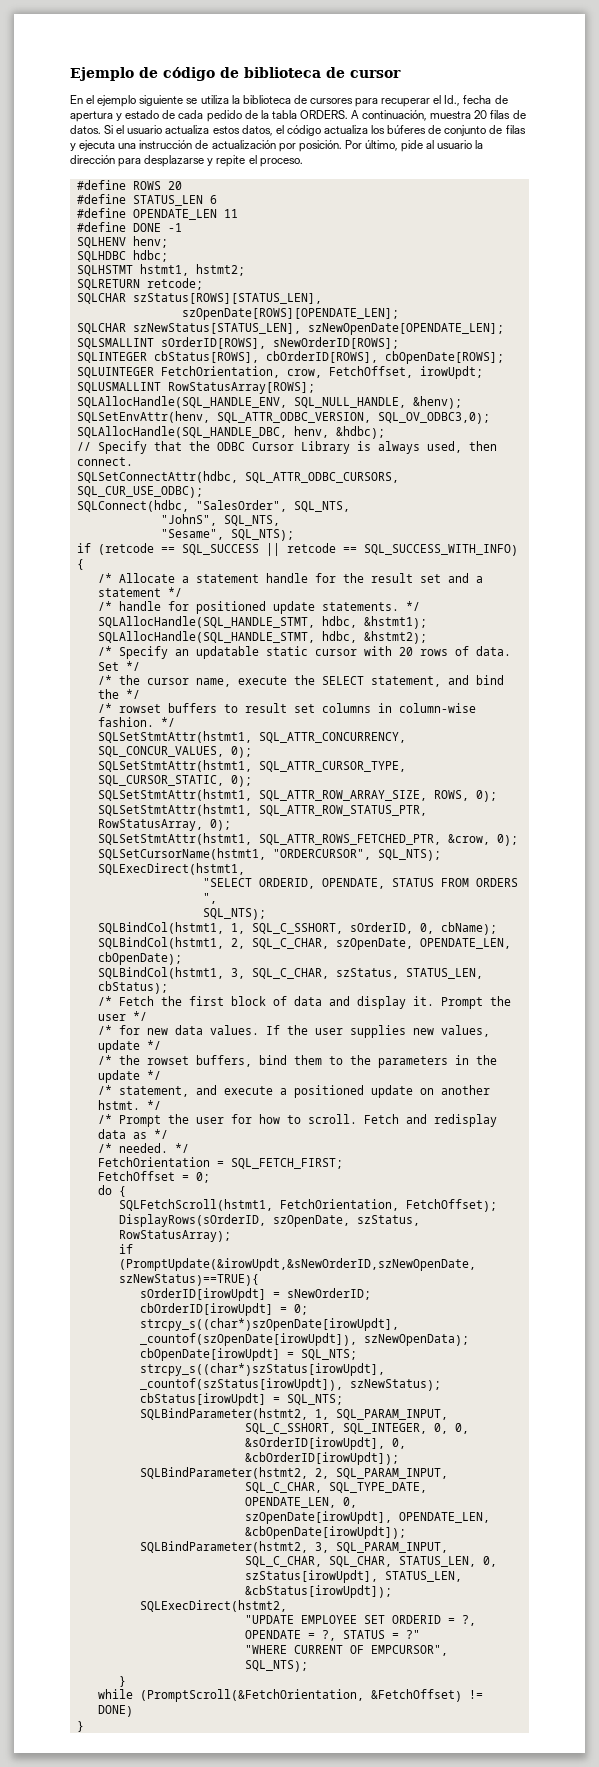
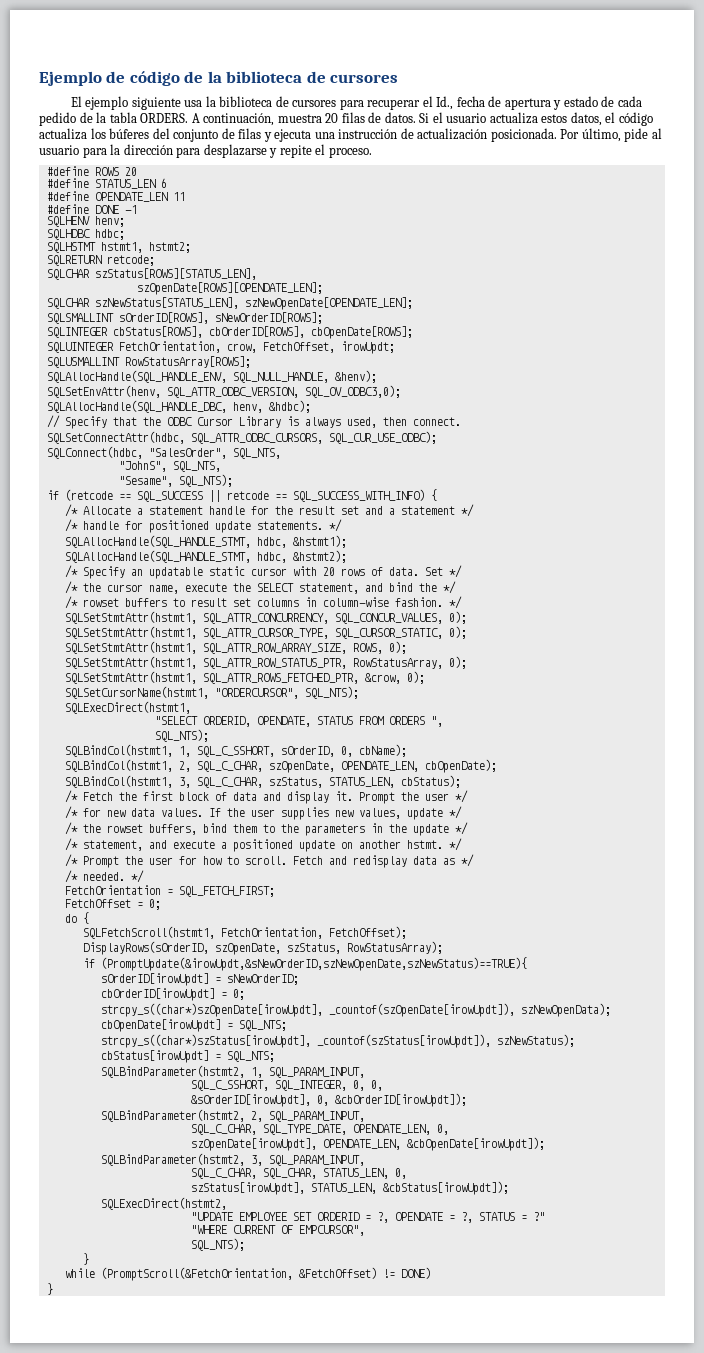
[244,67,401,78] [70,95,229,107] biblioteca de cursor // En el ejemplo siguiente se utiliza -> [207,71,399,83] [70,96,203,110] la biblioteca de cursores // El ejemplo siguiente usa
[428,125,442,134] de -> [152,128,170,139] del
[278,140,342,152] por posición. -> [490,128,557,142] posicionada.
(473, 144) none -> [82,147,107,158] para

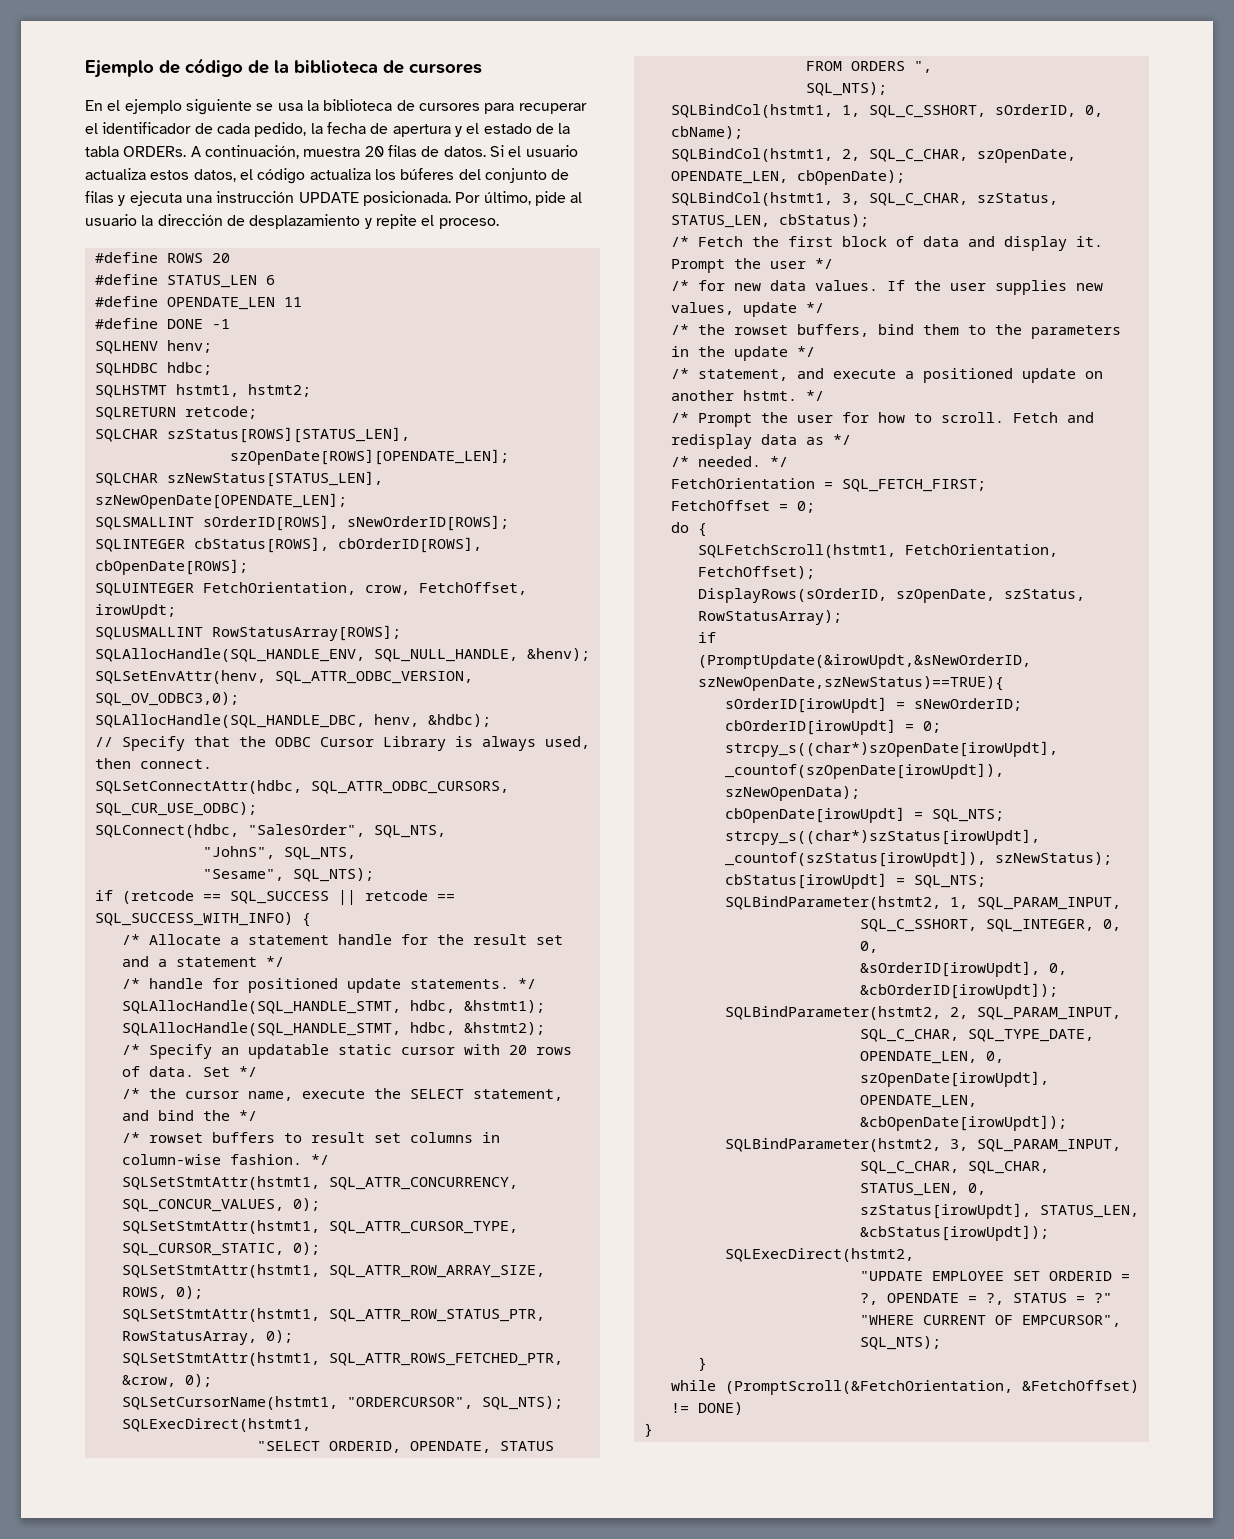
[70,96,82,107] El -> [85,100,121,111] En el
(181, 103) none -> [256,103,274,111] se
[436,96,454,110] Id., -> [102,122,323,137] identificador de cada pedido, la
(562, 105) none -> [466,123,480,134] el
[617,96,642,107] [39,112,93,126] cada pedido de -> (554, 128) none
[140,113,189,123] ORDERS. -> [123,146,187,157] ORDERs.
[400,128,488,140] de actualización -> [298,192,359,203] UPDATE
[82,147,107,158] para -> (137, 220) none
[176,144,267,158] para desplazarse -> [226,214,361,229] de desplazamiento

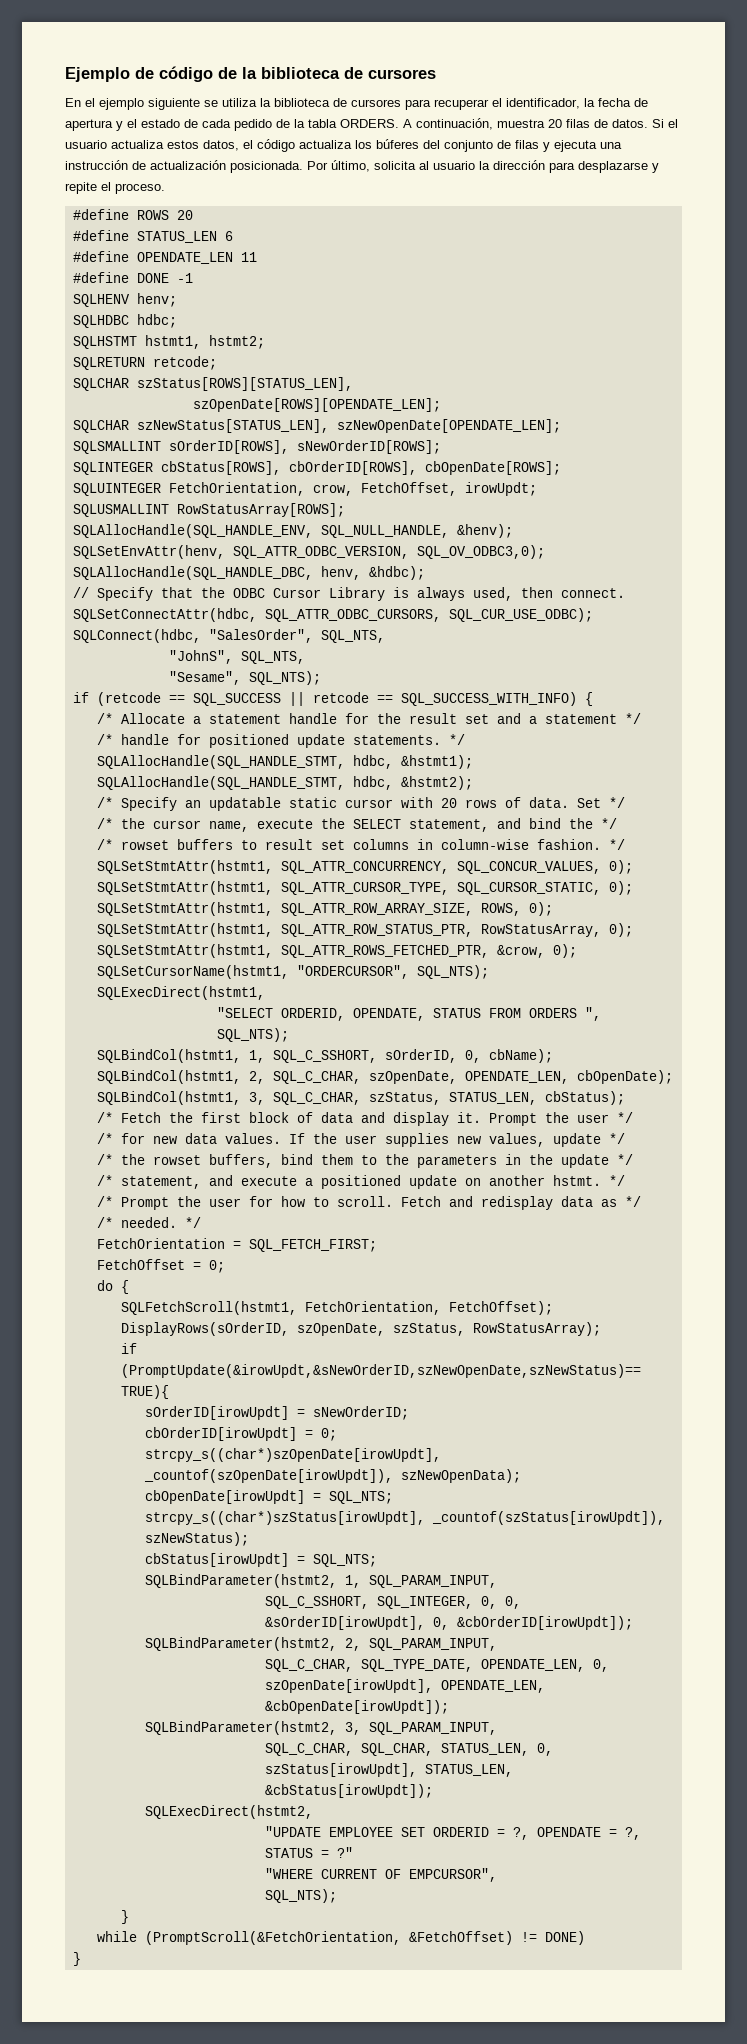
[277,103,303,111] usa -> [222,98,257,107] utiliza
[102,122,307,137] identificador de cada pedido, -> [506,98,580,109] identificador,
(554, 128) none -> [202,119,290,131] cada pedido de
[123,146,187,157] ORDERs. -> [340,119,399,128] ORDERS.
[298,192,359,203] UPDATE -> [132,160,226,170] de actualización
[534,191,566,206] pide -> [374,161,416,170] solicita
[226,214,361,229] de desplazamiento -> [549,161,648,173] para desplazarse

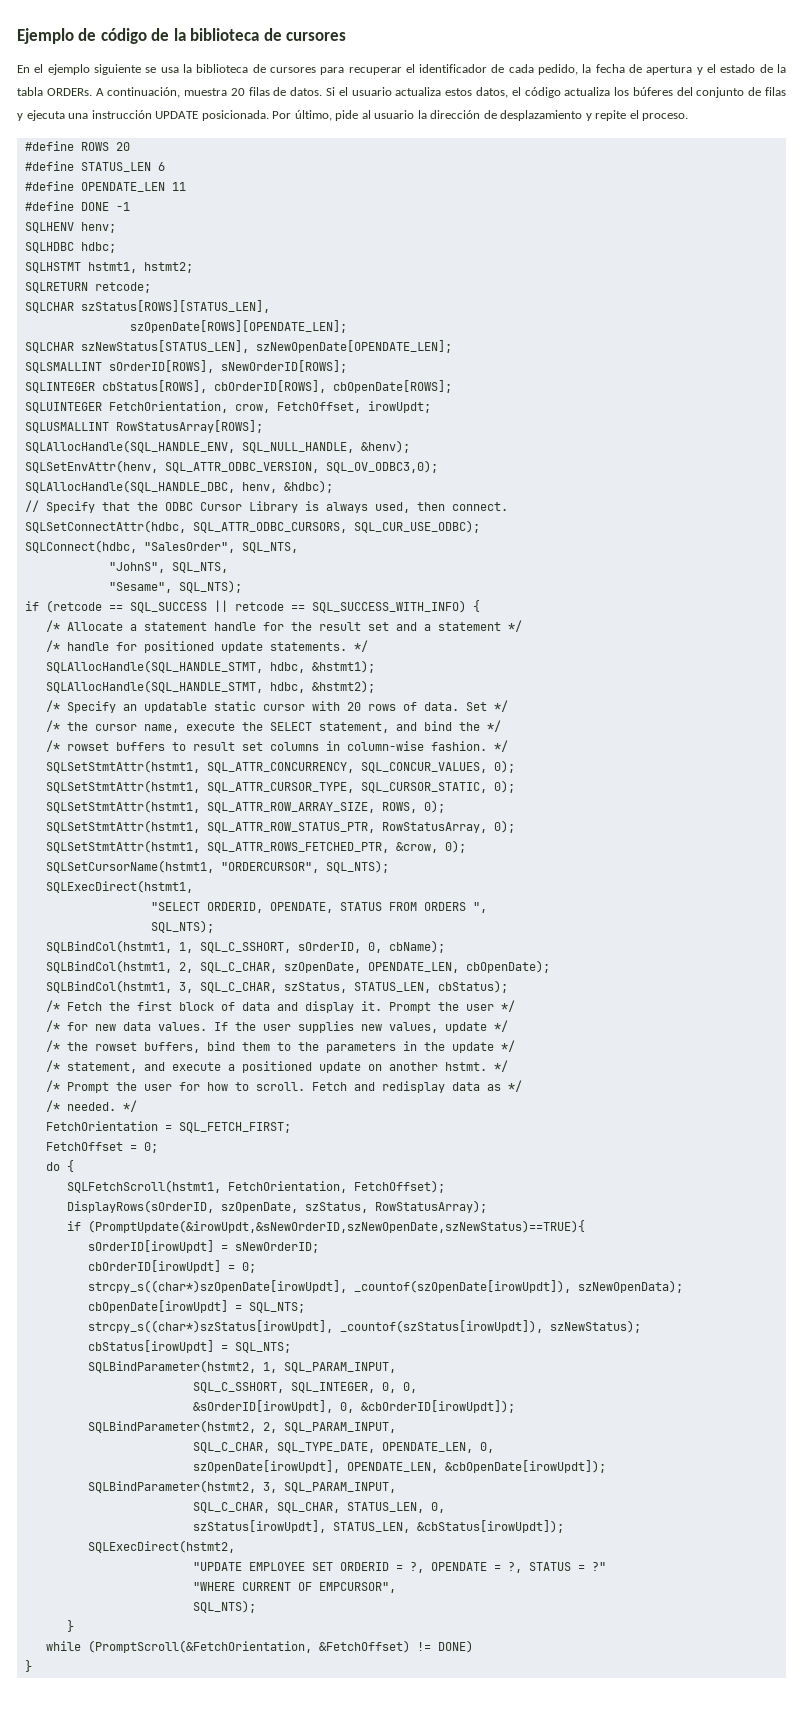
[222,98,257,107] utiliza -> [160,67,179,73] usa
[506,98,580,109] identificador, -> [419,64,579,75] identificador de cada pedido,
[202,119,290,131] cada pedido de -> (773, 68) none
[340,119,399,128] ORDERS. -> [46,88,92,96] ORDERs.
[132,160,226,170] de actualización -> [155,111,199,119] UPDATE
[374,161,416,170] solicita -> [335,110,359,121] pide
[549,161,648,173] para desplazarse -> [483,110,583,121] de desplazamiento

